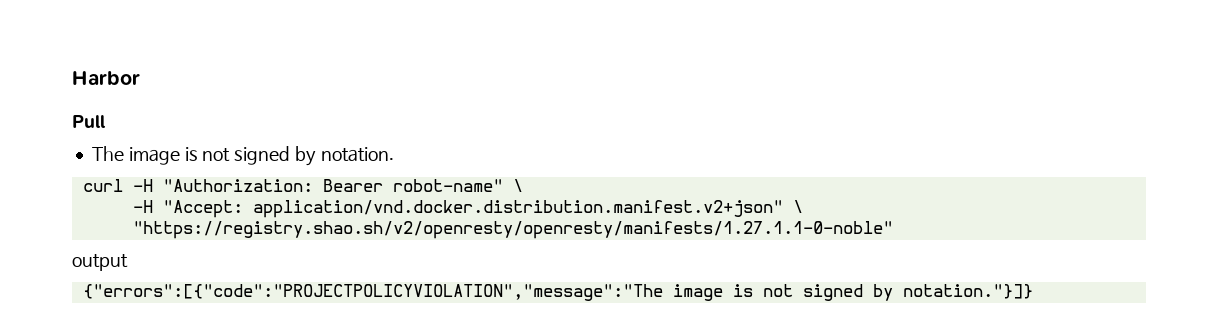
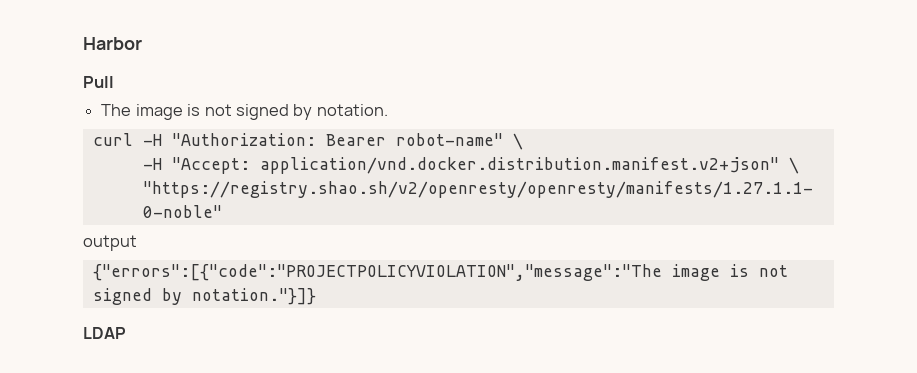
(1033, 291) none -> [83,327,126,339] // LDAP

